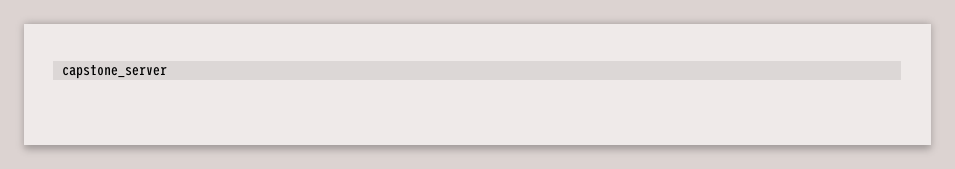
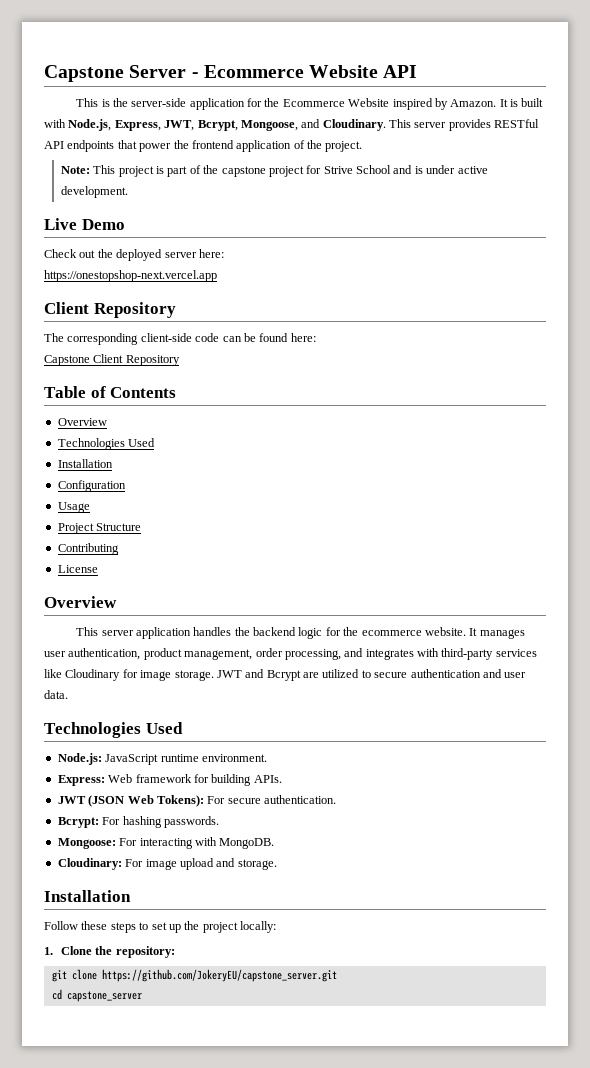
(62, 72) none -> [44,65,418,82] [76,98,544,110] [44,119,540,131] [44,140,363,152] [60,165,488,177] [60,186,128,198] [44,218,125,230] [44,249,224,261] [44,270,217,282] [44,302,176,318] [44,333,316,345] [44,354,180,366] [44,386,177,398] [57,418,107,426] [57,438,156,450] [57,459,113,468] [57,480,126,492] [57,502,90,513] [57,523,142,534] [57,543,119,555] [57,565,98,573] [44,596,117,608] [76,627,525,639] [44,648,537,660] [44,669,527,681] [44,690,68,699] [44,722,183,738] [57,753,267,765] [57,774,282,786] [57,795,336,807] [57,816,219,828] [57,837,275,849] [57,858,277,870] [44,890,131,902] [44,921,276,933] [44,946,175,958] [51,969,337,982] [51,989,62,1000] Capstone Server - Ecommerce Website API // This is the server-side application for the Ecommerce Website inspired by Amazon. It is built with Node.js, Express, JWT, Bcrypt, Mongoose, and Cloudinary. This server provides RESTful API endpoints that power the frontend application of the project. // Note: This project is part of the capstone project for Strive School and is under active development. // Live Demo // Check out the deployed server here: // https://onestopshop-next.vercel.app // Client Repository // The corresponding client-side code can be found here: // Capstone Client Repository // Table of Contents // Overview // Technologies Used // Installation // Configuration // Usage // Project Structure // Contributing // License // Overview // This server application handles the backend logic for the ecommerce website. It manages user authentication, product management, order processing, and integrates with third-party services like Cloudinary for image storage. JWT and Bcrypt are utilized to secure authentication and user data. // Technologies Used // Node.js: JavaScript runtime environment. // Express: Web framework for building APIs. // JWT (JSON Web Tokens): For secure authentication. // Bcrypt: For hashing passwords. // Mongoose: For interacting with MongoDB. // Cloudinary: For image upload and storage. // Installation // Follow these steps to set up the project locally: // 1. Clone the repository: // git clone https://github.com/JokeryEU/capstone_server.git // cd

